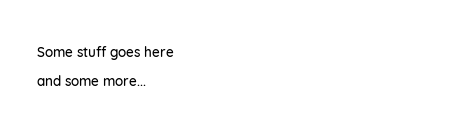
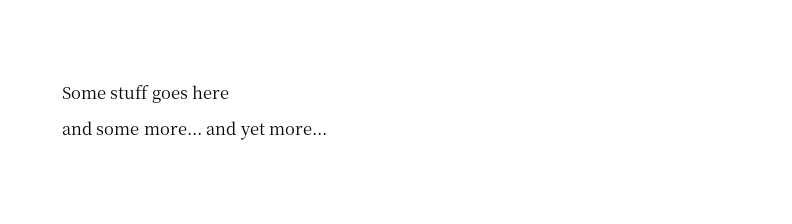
(146, 82) none -> [206,121,328,140] and yet more...

